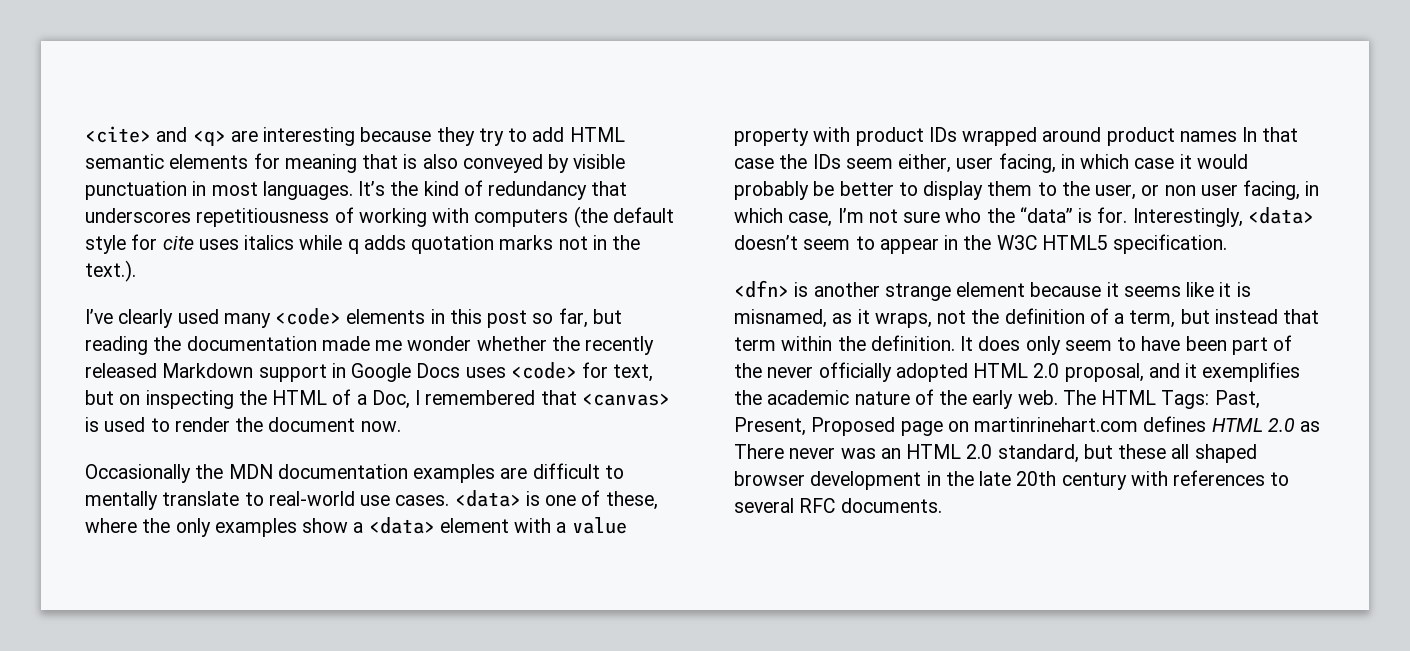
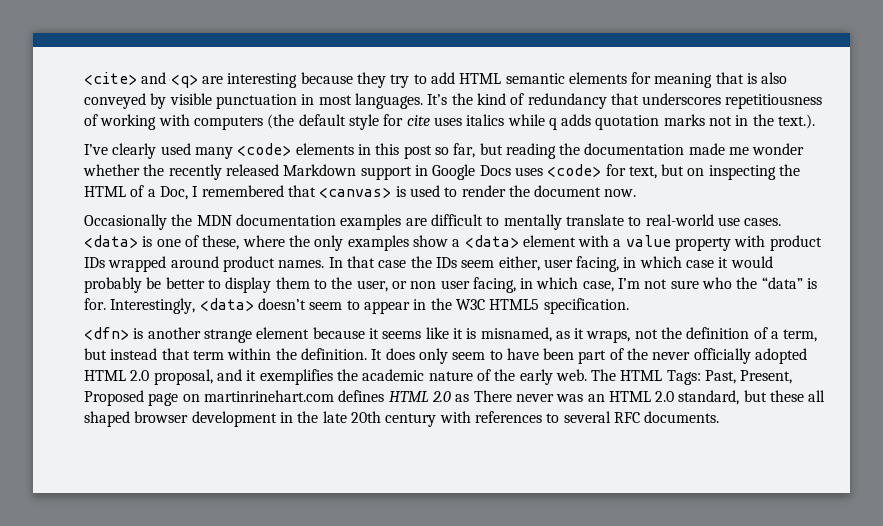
[1179,131,1237,142] names -> [278,260,325,268] names.

